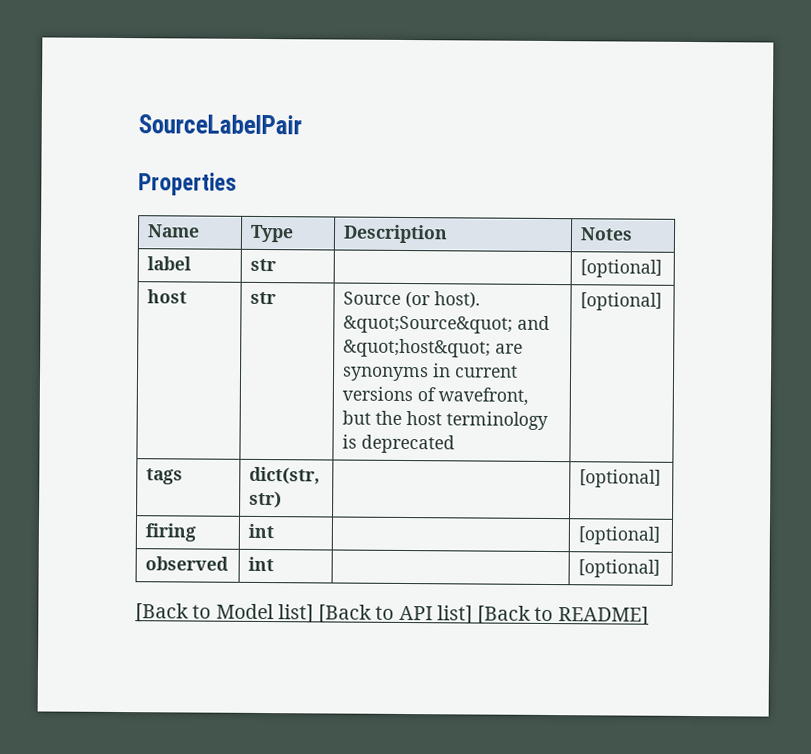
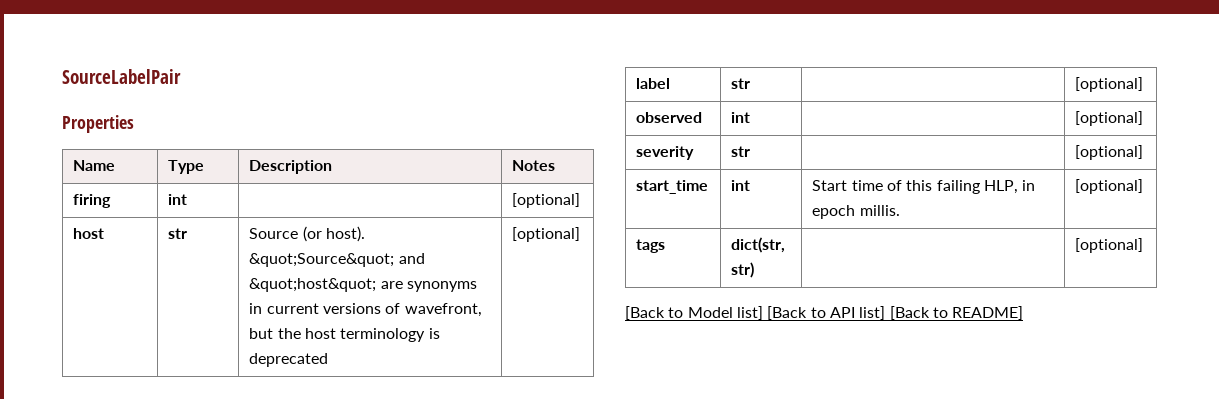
[147,256,192,271] [250,258,277,272] label | str -> [73,194,112,208] [168,194,188,205] firing | int
[146,468,184,485] [249,466,321,485] [249,490,283,509] [579,469,662,488] [145,523,197,542] [248,523,275,539] [578,526,661,545] [145,556,230,571] [248,556,275,572] tags | dict(str, str) | | [optional] // firing | int | | [optional] // observed | int -> [636,78,671,89] [731,78,751,89] [1075,77,1144,92] [636,112,703,123] [731,112,751,123] [1075,111,1144,126] [636,146,695,160] [731,146,751,157] [1075,145,1144,160] [636,180,709,194] [731,180,751,191] [812,180,1036,194] [812,205,900,219] [1075,179,1144,194] [636,239,666,253] [731,237,786,253] [731,262,755,278] label | str | | [optional] // observed | int | | [optional] // severity | str | | [optional] // start_time | int | Start time of this failing HLP, in epoch millis. | [optional] // tags | dict(str, str)

